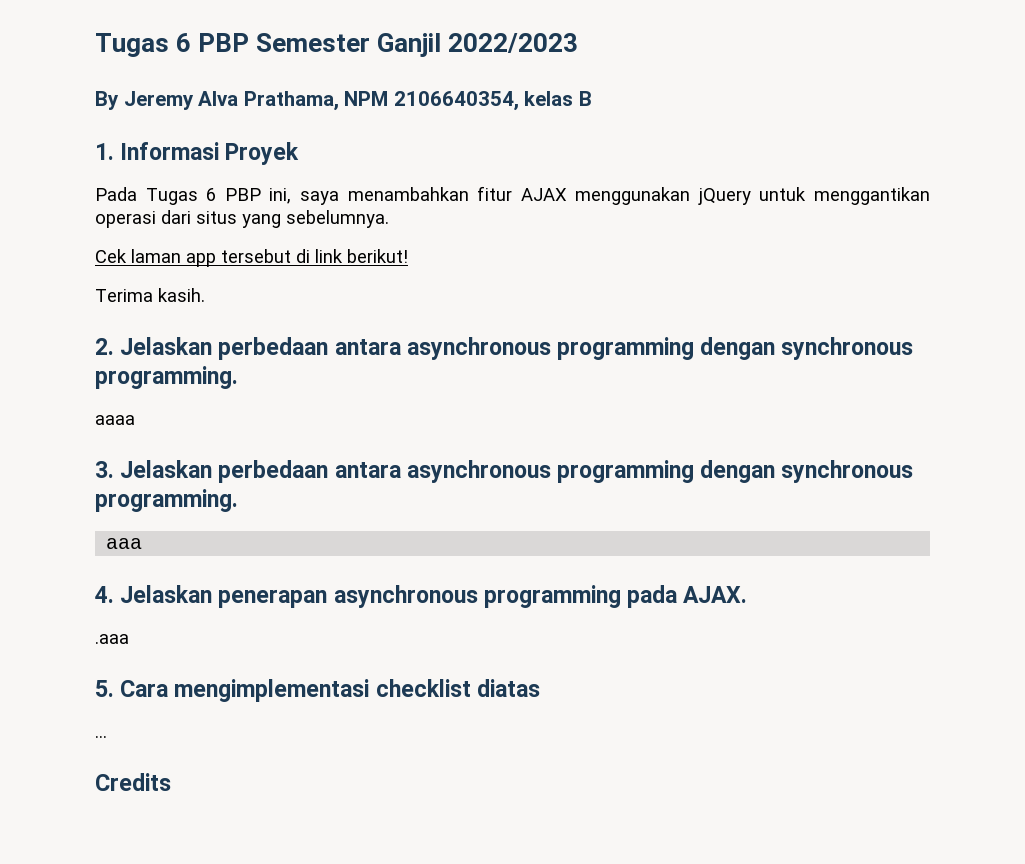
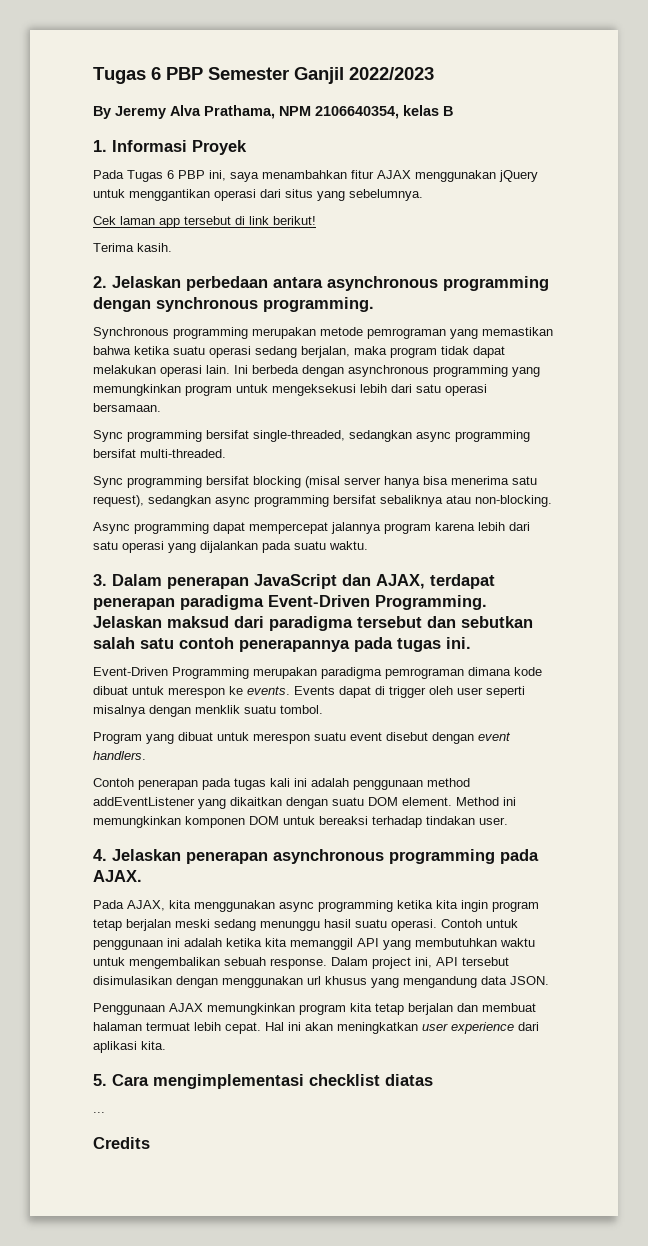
[95,415,135,425] [95,460,914,483] [95,489,238,512] [106,538,143,549] aaaa // 3. Jelaskan perbedaan antara asynchronous programming dengan synchronous programming. // aaa -> [93,327,553,339] [93,346,505,358] [93,365,540,377] [93,384,487,396] [93,403,161,412] [93,430,530,442] [93,449,226,458] [93,476,537,488] [93,495,552,507] [93,522,530,534] [93,541,368,553] [93,574,495,589] [93,595,487,610] [93,616,533,631] [93,637,471,652] [93,667,542,679] [93,686,525,698] [93,705,323,717] [93,732,511,744] [93,751,146,760] [93,778,470,790] [93,797,516,809] [93,816,508,828] Synchronous programming merupakan metode pemrograman yang memastikan bahwa ketika suatu operasi sedang berjalan, maka program tidak dapat melakukan operasi lain. Ini berbeda dengan asynchronous programming yang memungkinkan program untuk mengeksekusi lebih dari satu operasi bersamaan. // Sync programming bersifat single-threaded, sedangkan async programming bersifat multi-threaded. // Sync programming bersifat blocking (misal server hanya bisa menerima satu request), sedangkan async programming bersifat sebaliknya atau non-blocking. // Async programming dapat mempercepat jalannya program karena lebih dari satu operasi yang dijalankan pada suatu waktu. // 3. Dalam penerapan JavaScript dan AJAX, terdapat penerapan paradigma Event-Driven Programming. Jelaskan maksud dari paradigma tersebut dan sebutkan salah satu contoh penerapannya pada tugas ini. // Event-Driven Programming merupakan paradigma pemrograman dimana kode dibuat untuk merespon ke events. Events dapat di trigger oleh user seperti misalnya dengan menklik suatu tombol. // Program yang dibuat untuk merespon suatu event disebut dengan event handlers. // Contoh penerapan pada tugas kali ini adalah penggunaan method addEventListener yang dikaitkan dengan suatu DOM element. Method ini memungkinkan komponen DOM untuk bereaksi terhadap tindakan user.
[95,634,129,644] .aaa -> [93,900,539,912] [93,919,518,931] [93,938,535,950] [93,957,509,969] [93,976,549,988] [93,1003,536,1015] [93,1022,539,1034] [93,1041,166,1053] Pada AJAX, kita menggunakan async programming ketika kita ingin program tetap berjalan meski sedang menunggu hasil suatu operasi. Contoh untuk penggunaan ini adalah ketika kita memanggil API yang membutuhkan waktu untuk mengembalikan sebuah response. Dalam project ini, API tersebut disimulasikan dengan menggunakan url khusus yang mengandung data JSON. // Penggunaan AJAX memungkinkan program kita tetap berjalan dan membuat halaman termuat lebih cepat. Hal ini akan meningkatkan user experience dari aplikasi kita.

